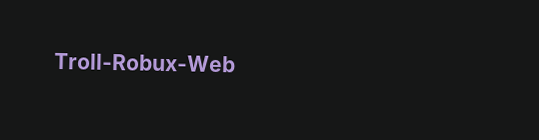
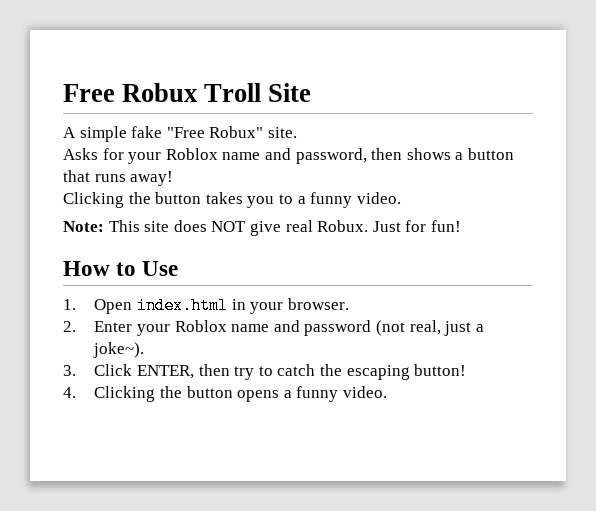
[53,52,236,73] Troll-Robux-Web -> [63,83,312,102] [63,126,297,142] [63,148,514,164] [63,170,174,186] [63,192,401,208] [63,220,461,236] [63,261,179,276] [63,297,349,314] [63,320,484,336] [93,342,145,358] [63,364,467,380] [63,386,387,402] Free Robux Troll Site // A simple fake "Free Robux" site. // Asks for your Roblox name and password, then shows a button that runs away! // Clicking the button takes you to a funny video. // Note: This site does NOT give real Robux. Just for fun! // How to Use // 1. Open index.html in your browser. // 2. Enter your Roblox name and password (not real, just a joke~). // 3. Click ENTER, then try to catch the escaping button! // 4. Clicking the button opens a funny video.

